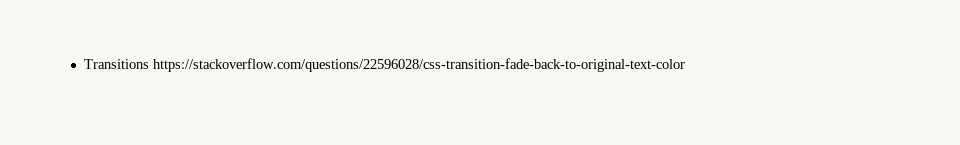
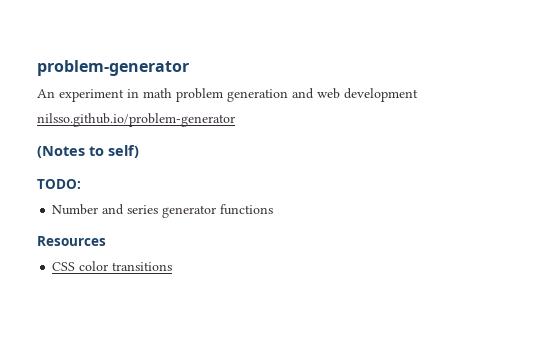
[83,58,685,72] Transitions https://stackoverflow.com/questions/22596028/css-transition-fade-back-to-original-text-color -> [37,60,189,76] [37,88,418,102] [37,113,235,127] [37,145,139,158] [37,179,81,189] [52,204,274,218] [37,236,106,246] [52,261,173,271] problem-generator // An experiment in math problem generation and web development // nilsso.github.io/problem-generator // (Notes to self) // TODO: // Number and series generator functions // Resources // CSS color transitions

